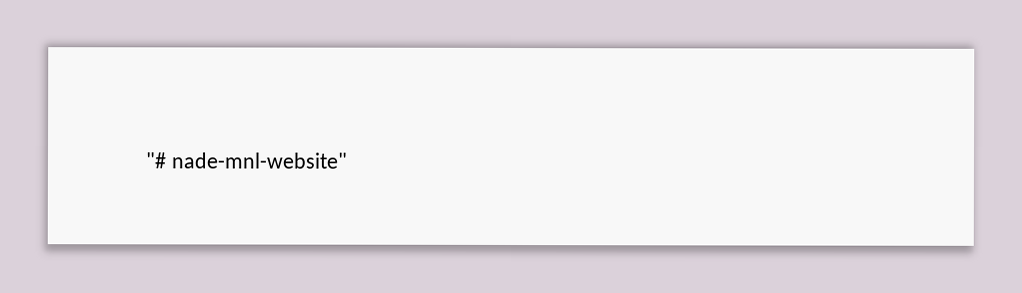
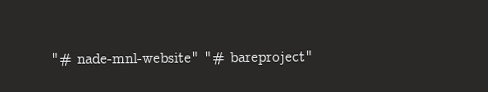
(347, 160) none -> [204,50,314,66] "# bareproject"

